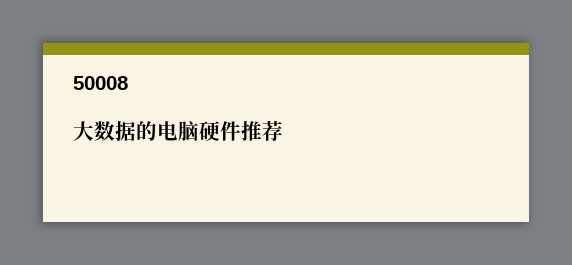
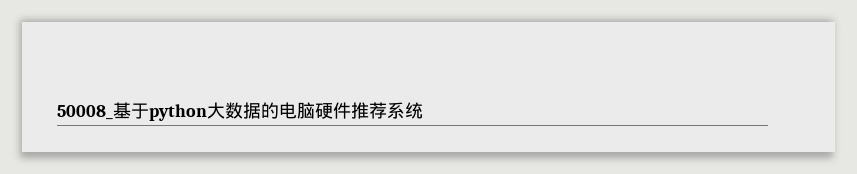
[73,76,128,90] 50008 // -> [57,102,207,121] 50008_基于python
(283, 131) none -> [387,102,423,119] 系统

